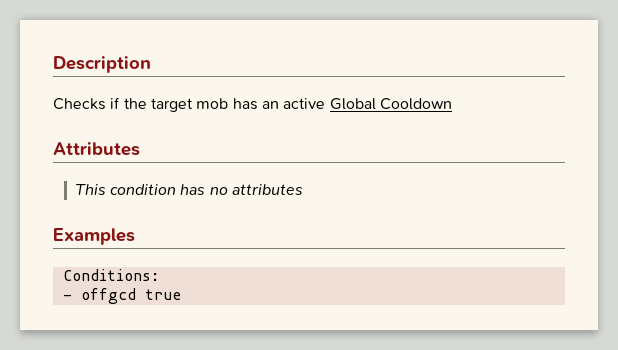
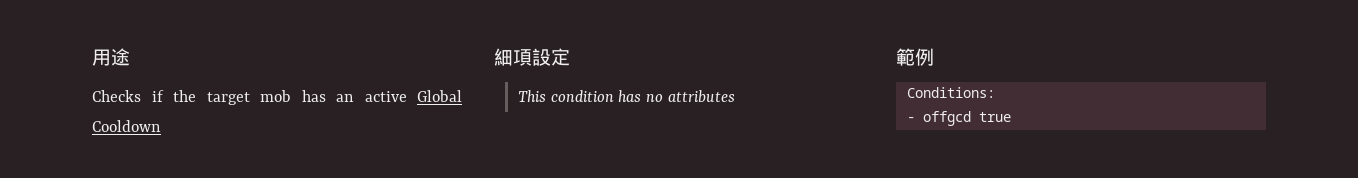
[53,56,151,73] Description -> [92,48,130,66] 用途
[53,142,140,156] Attributes -> [494,48,570,66] 細項設定
[53,228,135,245] Examples -> [896,48,934,66] 範例

